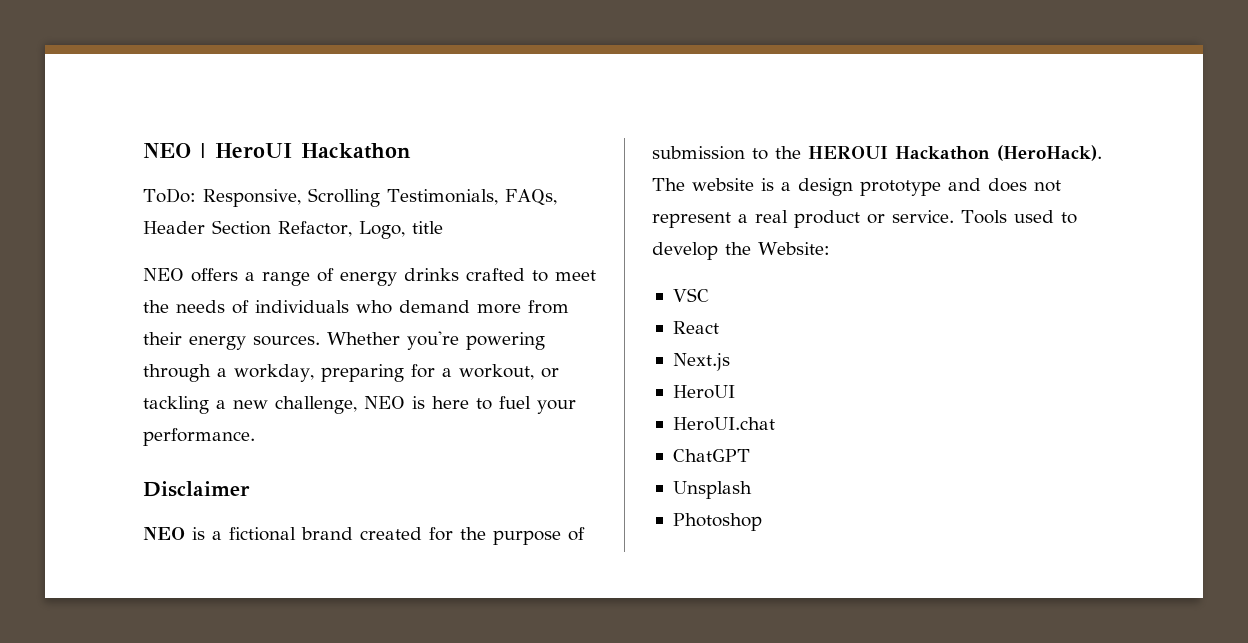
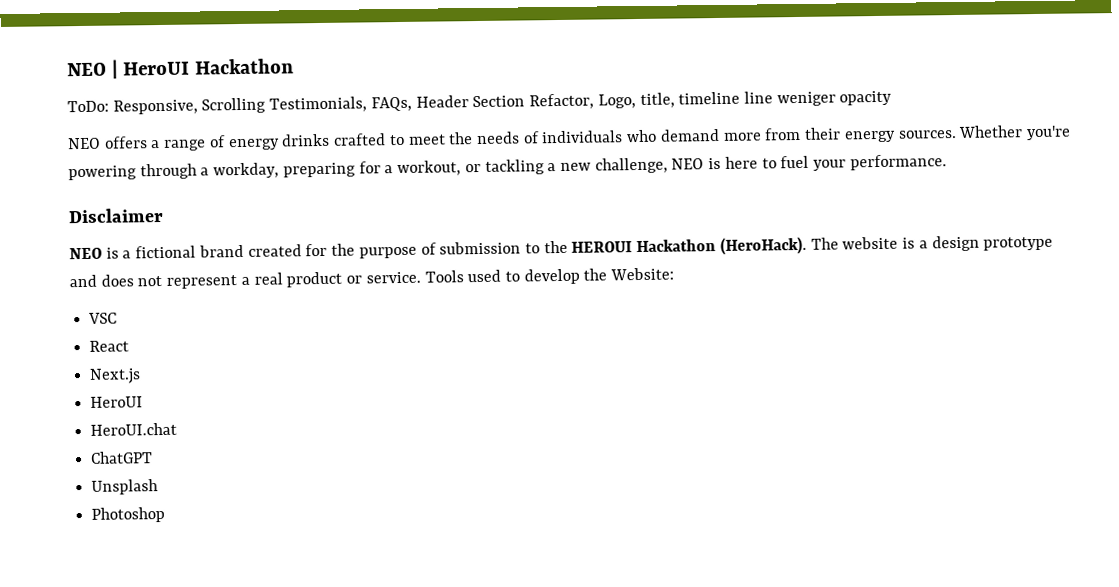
[411,221,443,234] title -> [639,90,893,108] title, timeline line weniger opacity

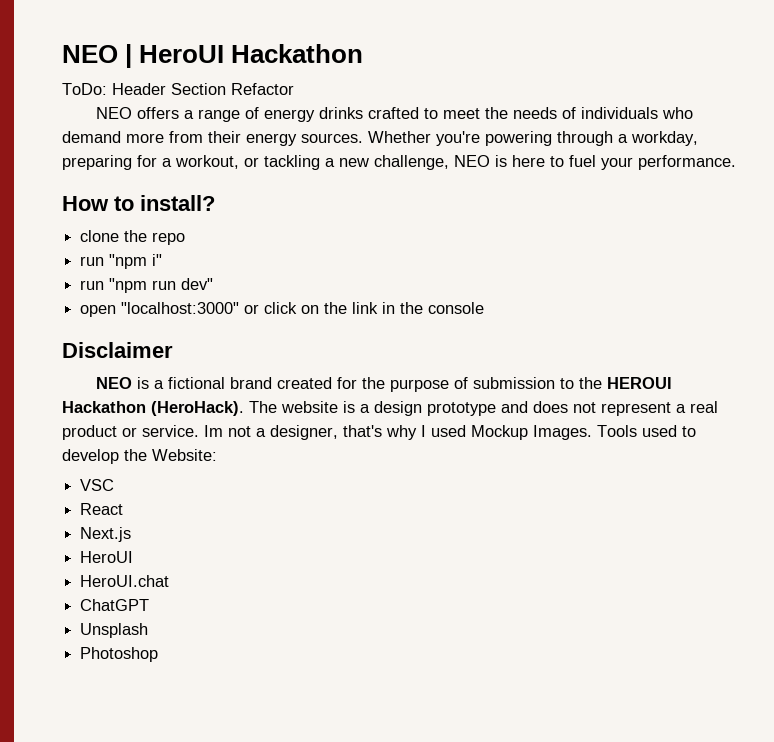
[112,90,893,115] Responsive, Scrolling Testimonials, FAQs, Header Section Refactor, Logo, title, timeline line weniger opacity -> [112,83,294,95] Header Section Refactor
(947, 162) none -> [62,195,215,211] [80,230,186,245] [80,254,163,269] [80,278,214,293] [80,302,485,317] // How to install? // clone the repo // run "npm i" // run "npm run dev" // open "localhost:3000" or click on the link in the console
(421, 277) none -> [204,425,592,440] Im not a designer, that's why I used Mockup Images.

